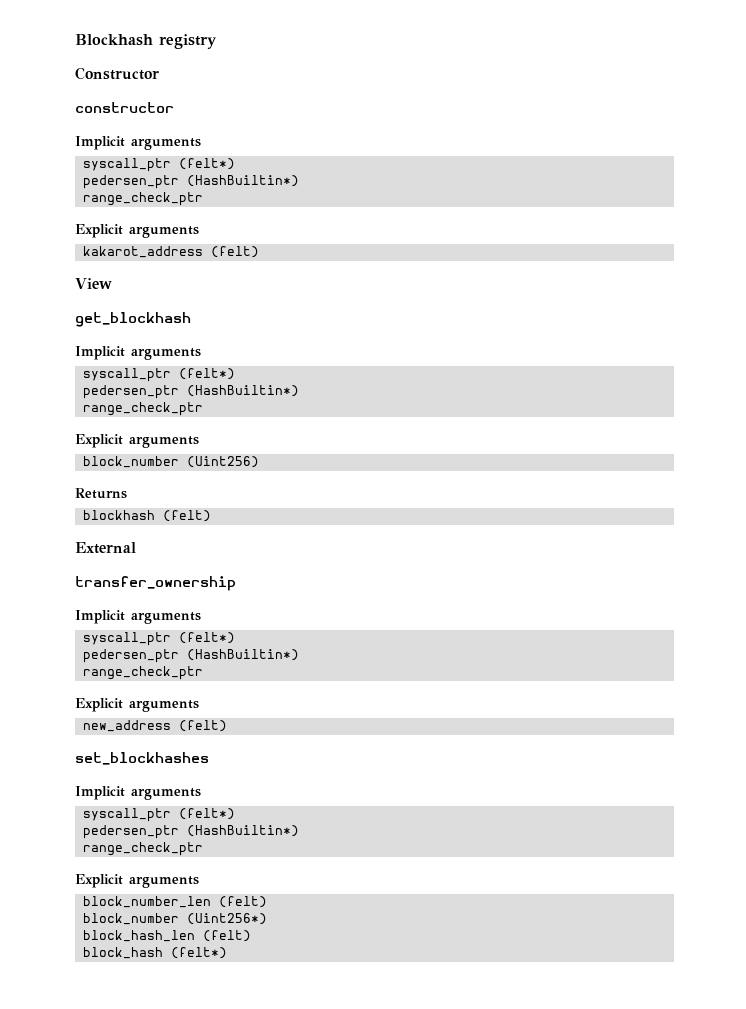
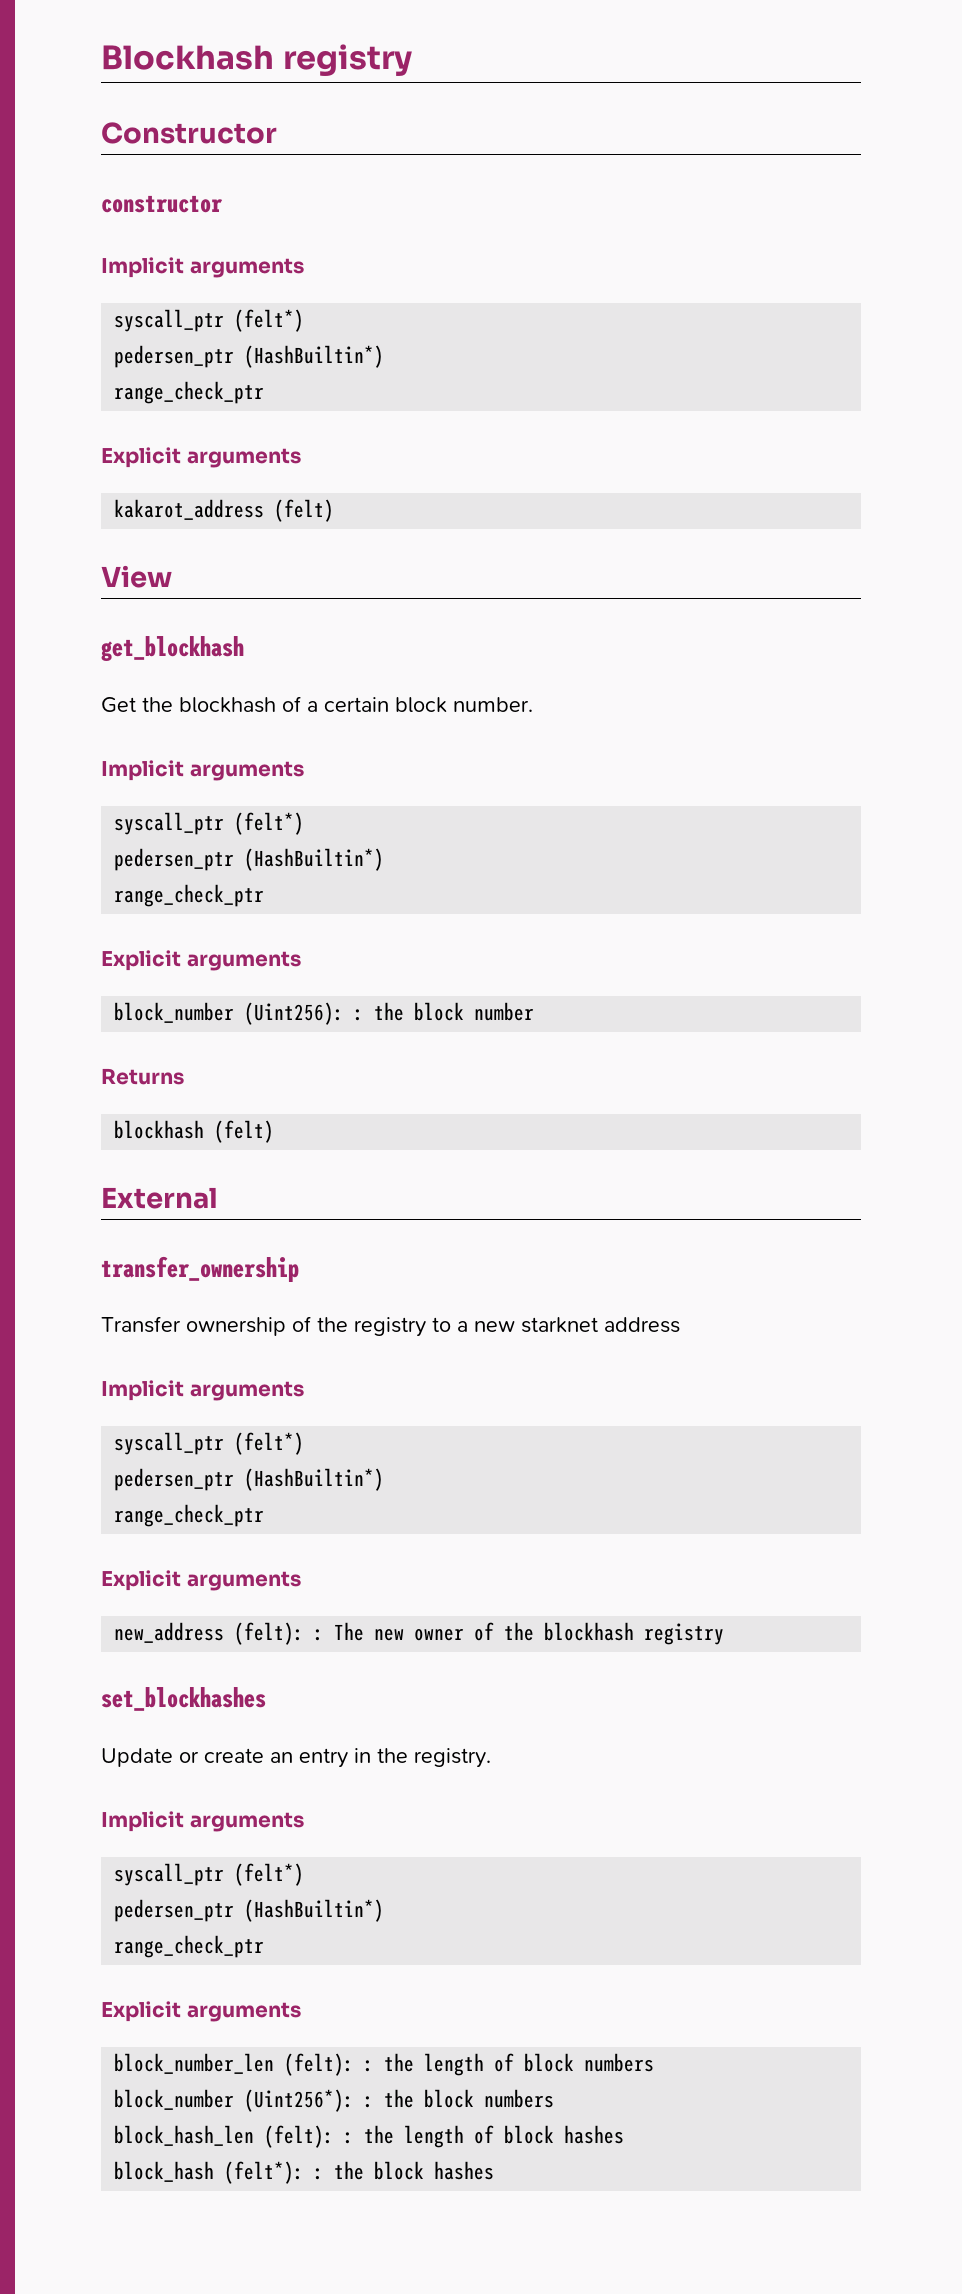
(191, 319) none -> [101,696,533,713] // Get the blockhash of a certain block number.
[187,456,260,468] (Uint256) -> [244,1002,535,1025] (Uint256): : the block number
(236, 583) none -> [101,1316,680,1337] // Transfer ownership of the registry to a new starknet address
[179,720,228,732] [75,752,209,765] (felt) // set_blockhashes -> [234,1622,725,1645] [101,1687,266,1711] [101,1748,491,1768] (felt): : The new owner of the blockhash registry // set_blockhashes // Update or create an entry in the registry.
[219,896,268,908] [83,913,268,925] [83,930,252,942] [83,947,228,959] (felt) // block_number (Uint256*) // block_hash_len (felt) // block_hash (felt*) -> [284,2053,655,2076] [114,2089,555,2112] [114,2125,625,2148] [114,2161,495,2184] (felt): : the length of block numbers // block_number (Uint256*): : the block numbers // block_hash_len (felt): : the length of block hashes // block_hash (felt*): : the block hashes

